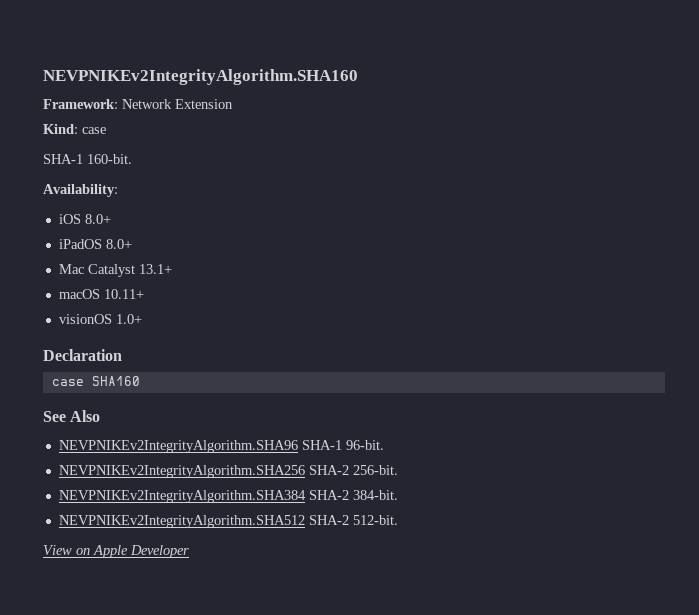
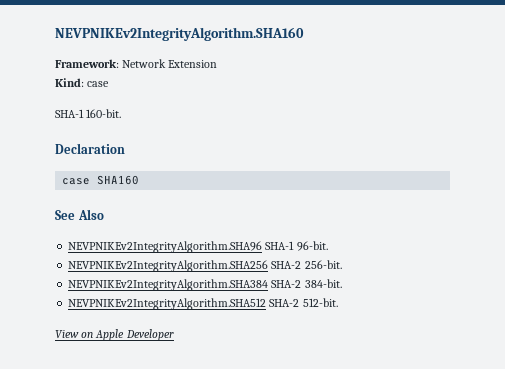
[43,184,118,197] [58,214,111,224] [58,239,132,249] [58,264,172,277] [58,289,144,299] [58,314,142,324] // Availability: // iOS 8.0+ // iPadOS 8.0+ // Mac Catalyst 13.1+ // macOS 10.11+ // visionOS 1.0+ -> (122, 113) none

